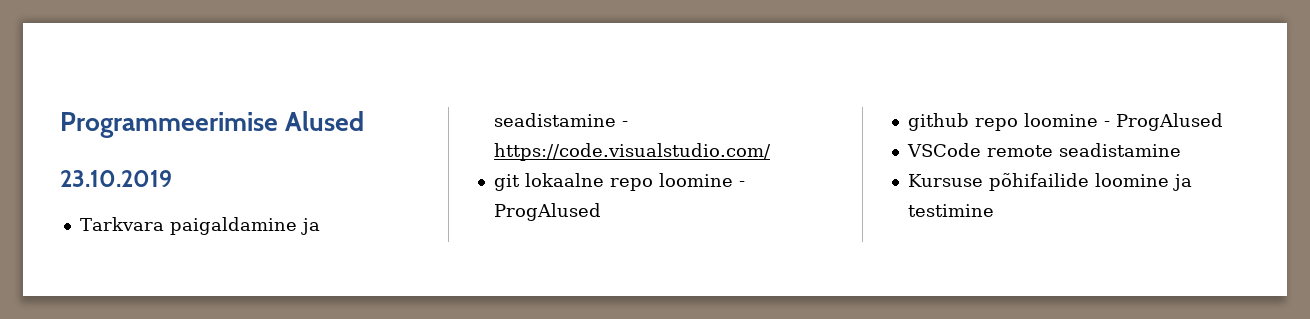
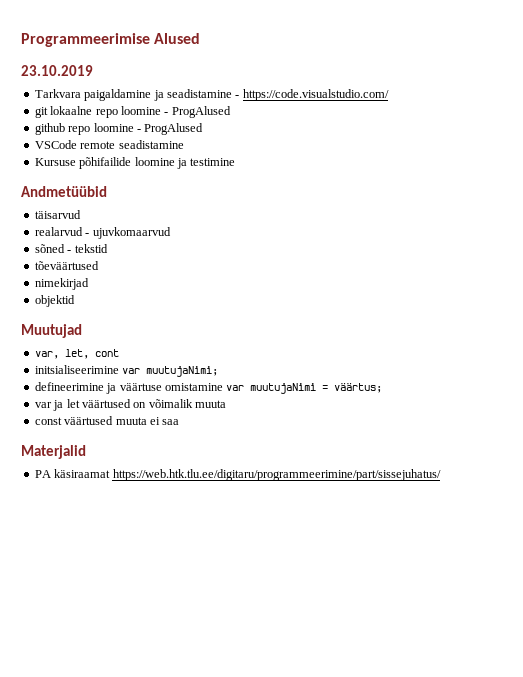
(994, 210) none -> [21,186,107,197] [34,210,81,219] [34,227,171,239] [34,244,108,253] [34,261,99,270] [34,278,89,290] [34,295,75,307] [21,324,82,338] [34,349,119,359] [34,365,219,377] [34,382,383,394] [34,399,226,411] [34,416,180,425] [21,445,86,459] [34,469,441,481] // Andmetüübid // täisarvud // realarvud - ujuvkomaarvud // sõned - tekstid // tõeväärtused // nimekirjad // objektid // Muutujad // var, let, cont // initsialiseerimine var muutujaNimi; // defineerimine ja väärtuse omistamine var muutujaNimi = väärtus; // var ja let väärtused on võimalik muuta // const väärtused muuta ei saa // Materjalid // PA käsiraamat https://web.htk.tlu.ee/digitaru/programmeerimine/part/sissejuhatus/

